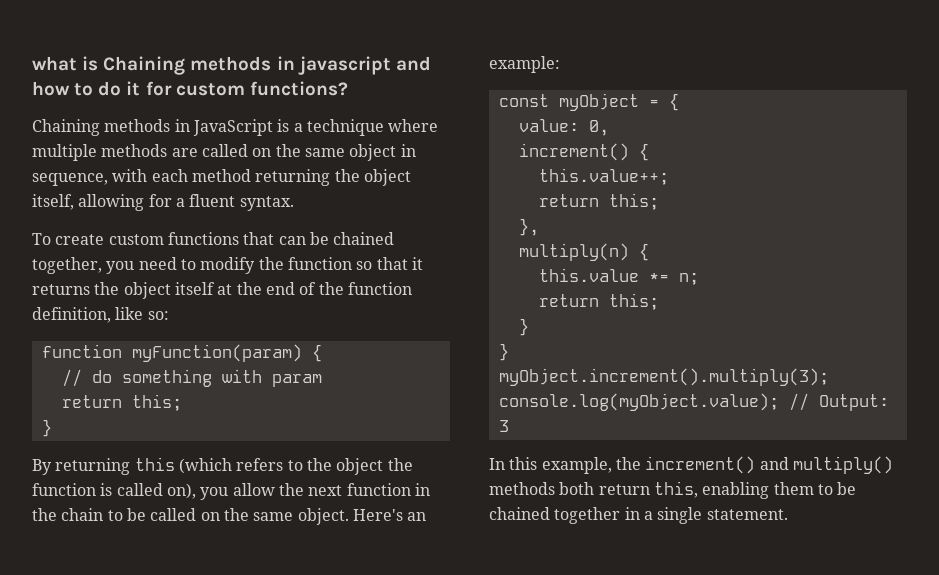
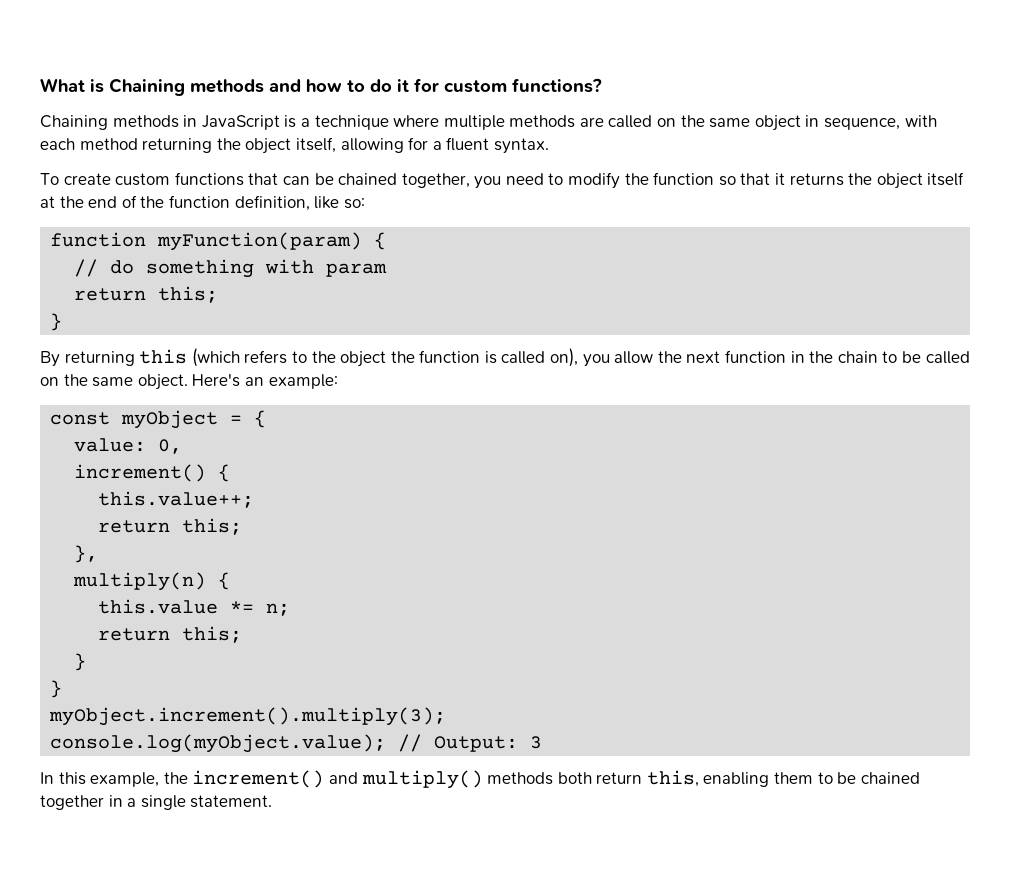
[32,56,77,71] what -> [40,78,85,92] What
[276,56,391,75] in javascript -> (264, 86) none

